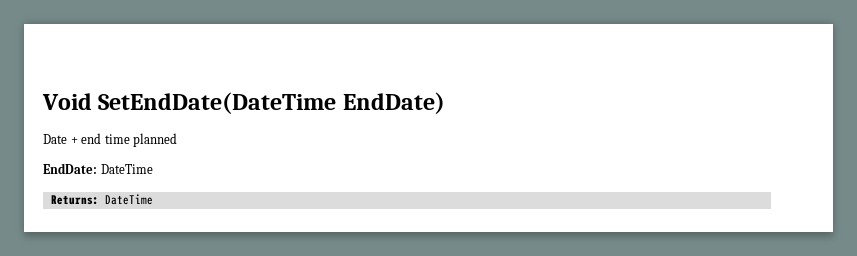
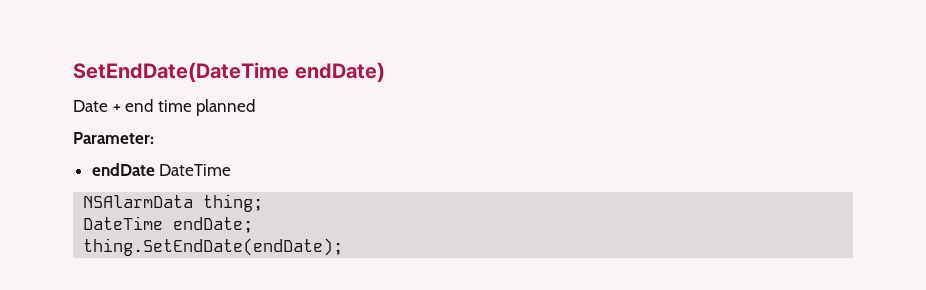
[42,92,445,114] Void SetEndDate(DateTime EndDate) -> [73,62,385,83] SetEndDate(DateTime endDate)
[43,163,97,174] EndDate: -> [73,132,154,144] [91,163,155,176] Parameter: // endDate
[50,194,153,205] Returns: DateTime -> [83,194,264,212] [83,216,254,233] [83,238,344,256] NSAlarmData thing; // DateTime endDate; // thing.SetEndDate(endDate);

